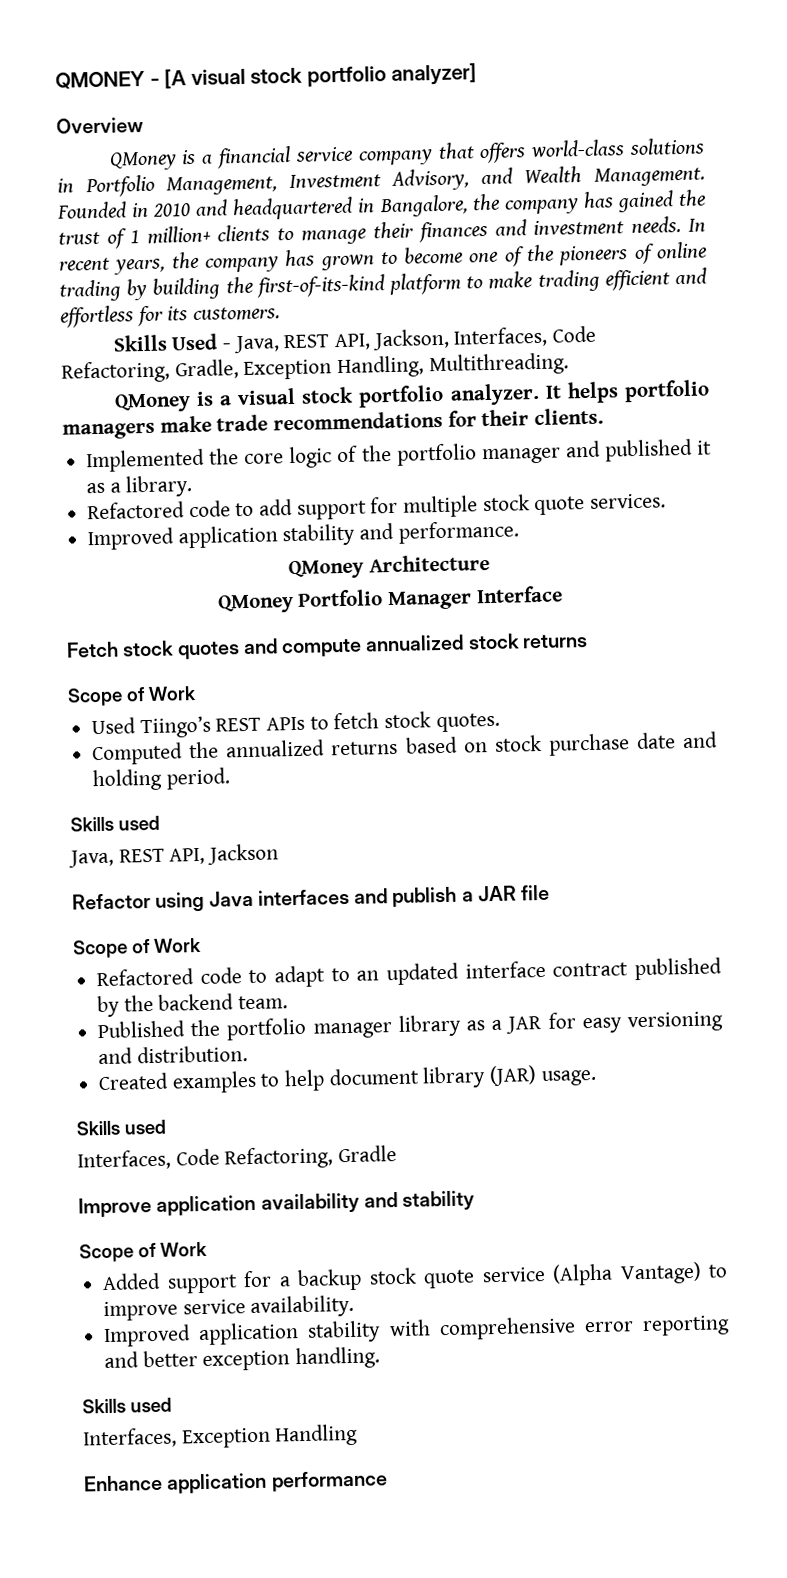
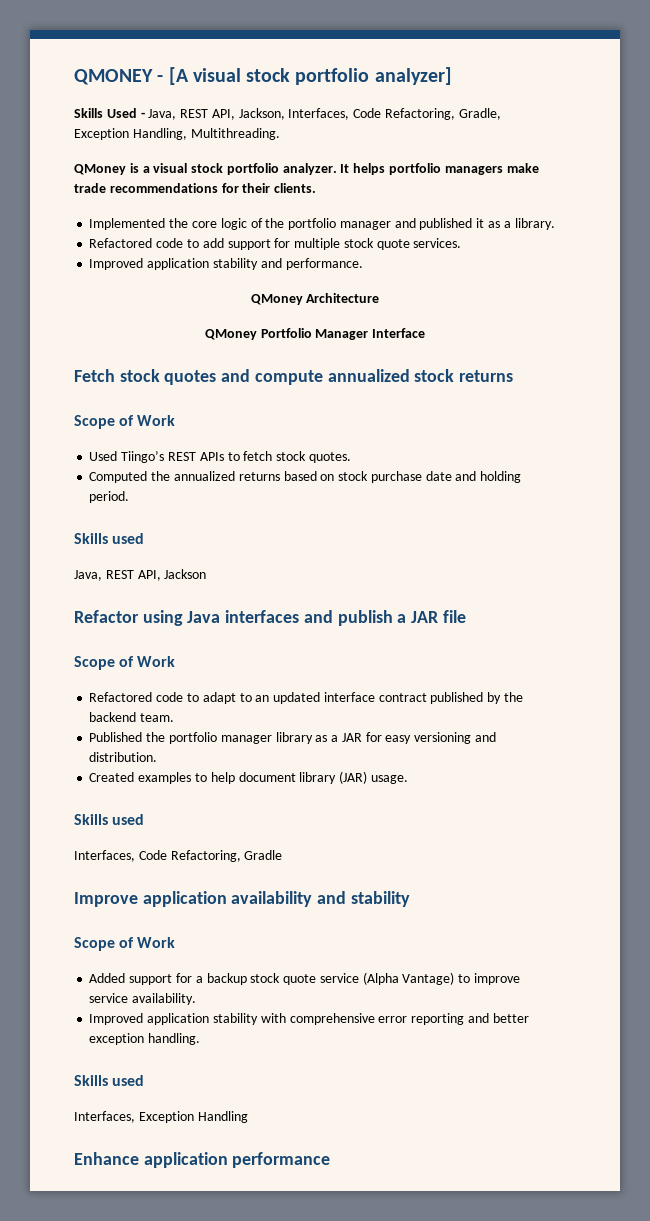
[56,116,144,134] [108,137,706,171] [57,166,705,198] [56,189,706,221] [58,216,706,249] [59,241,707,275] [59,267,707,302] [60,305,281,328] // Overview // QMoney is a financial service company that offers world-class solutions in Portfolio Management, Investment Advisory, and Wealth Management. Founded in 2010 and headquartered in Bangalore, the company has gained the trust of 1 million+ clients to manage their finances and investment needs. In recent years, the company has grown to become one of the pioneers of online trading by building the first-of-its-kind platform to make trading efficient and effortless for its customers. -> (452, 76) none

